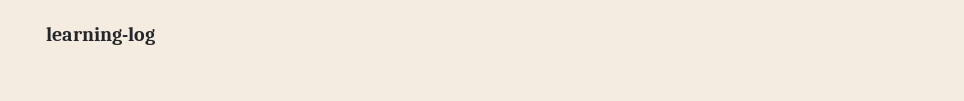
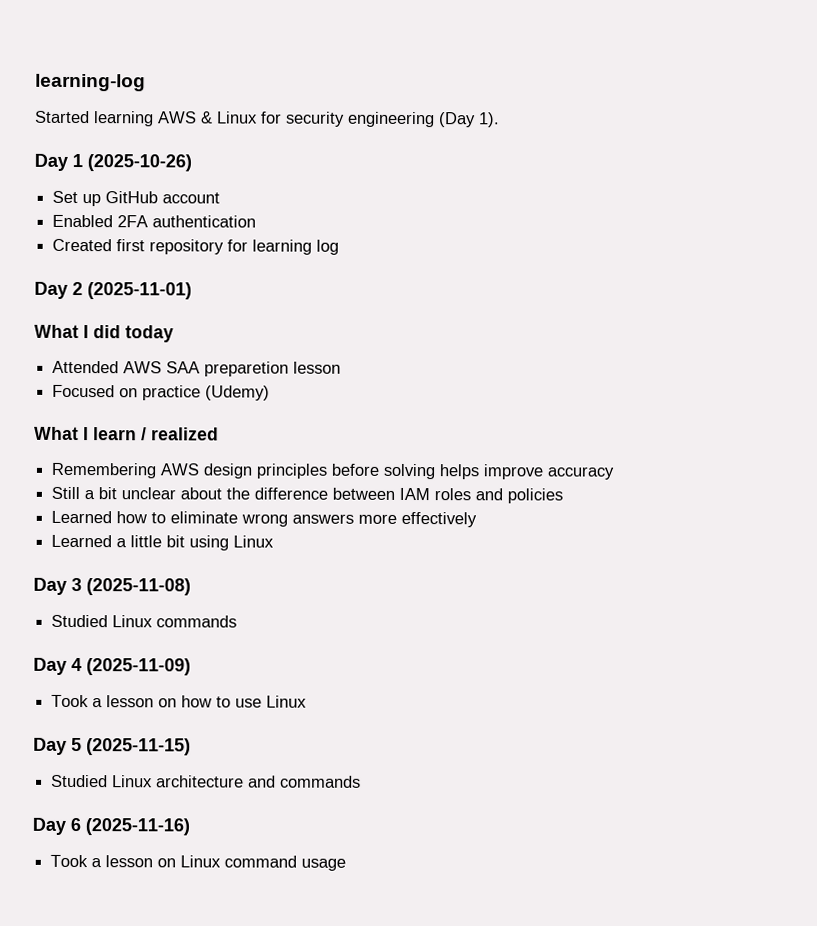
(155, 35) none -> [35,110,500,128] [34,153,192,172] [52,190,221,207] [52,214,257,228] [52,238,340,255] [34,281,192,300] [34,324,174,343] [52,360,342,377] [52,384,271,401] [34,426,219,441] [51,462,615,480] [51,486,564,504] [51,510,478,528] [51,534,275,551] [33,577,191,596] [51,614,238,628] [33,657,191,676] [51,694,308,708] [33,737,191,756] [51,774,362,788] [32,817,190,836] [50,854,347,871] // Started learning AWS & Linux for security engineering (Day 1). // Day 1 (2025-10-26) // Set up GitHub account // Enabled 2FA authentication // Created first repository for learning log // Day 2 (2025-11-01) // What I did today // Attended AWS SAA preparetion lesson // Focused on practice (Udemy) // What I learn / realized // Remembering AWS design principles before solving helps improve accuracy // Still a bit unclear about the difference between IAM roles and policies // Learned how to eliminate wrong answers more effectively // Learned a little bit using Linux // Day 3 (2025-11-08) // Studied Linux commands // Day 4 (2025-11-09) // Took a lesson on how to use Linux // Day 5 (2025-11-15) // Studied Linux architecture and commands // Day 6 (2025-11-16) // Took a lesson on Linux command usage

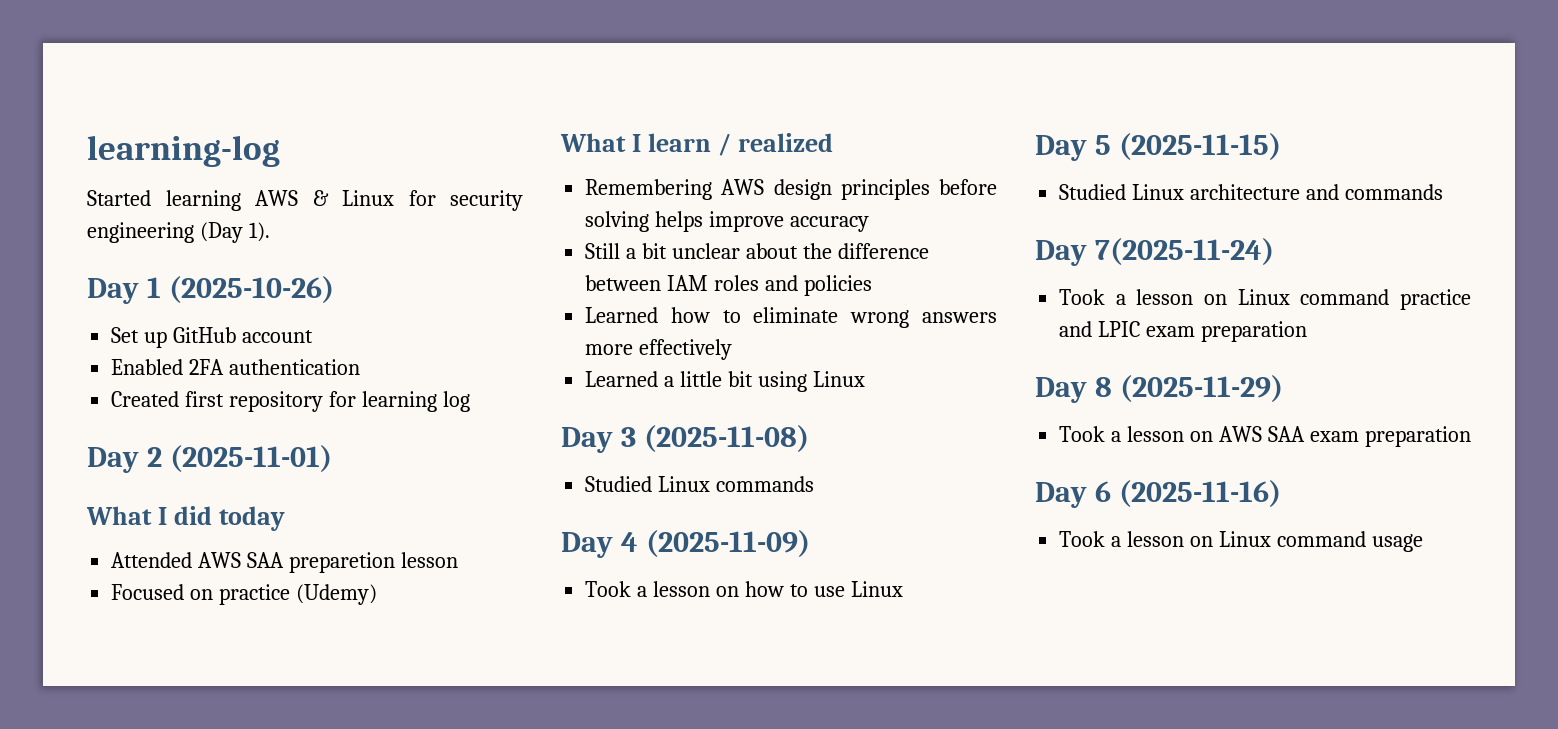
(362, 781) none -> [1035,238,1274,266] [1059,289,1471,310] [1059,321,1308,342] [1035,375,1283,403] [1059,426,1471,447] // Day 7(2025-11-24) // Took a lesson on Linux command practice and LPIC exam preparation // Day 8 (2025-11-29) // Took a lesson on AWS SAA exam preparation

